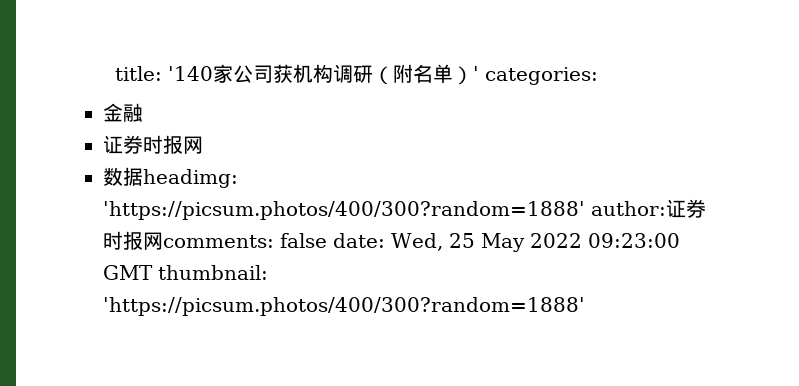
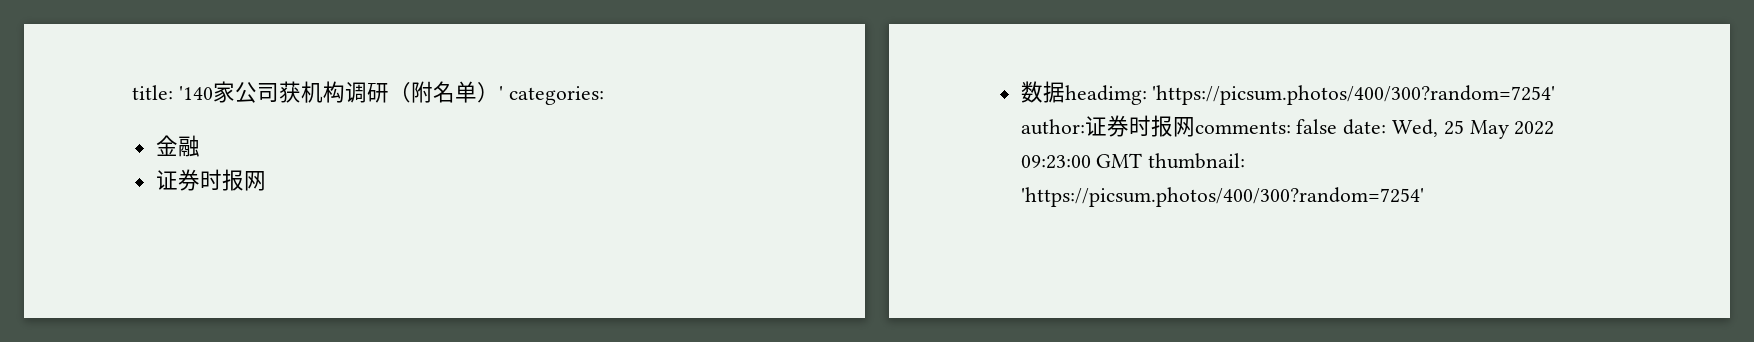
[103,201,585,220] 'https://picsum.photos/400/300?random=1888' -> [1152,85,1556,105] 'https://picsum.photos/400/300?random=7254'
[103,297,585,316] 'https://picsum.photos/400/300?random=1888' -> [1020,187,1424,207] 'https://picsum.photos/400/300?random=7254'

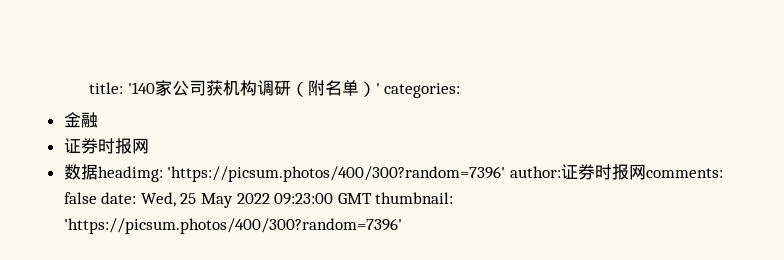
[1152,85,1556,105] 'https://picsum.photos/400/300?random=7254' -> [167,166,506,182] 'https://picsum.photos/400/300?random=7396'
[1020,187,1424,207] 'https://picsum.photos/400/300?random=7254' -> [63,218,402,234] 'https://picsum.photos/400/300?random=7396'

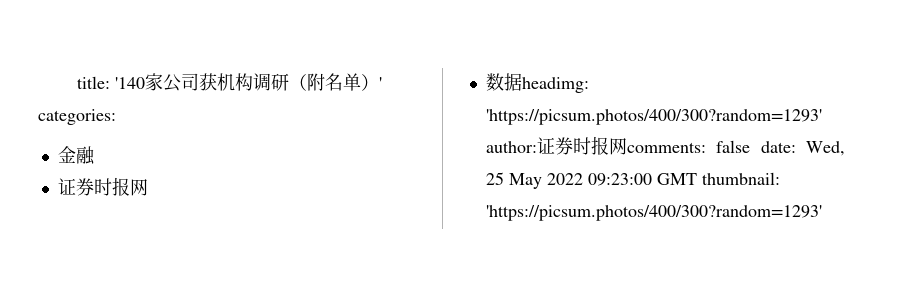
[167,166,506,182] 'https://picsum.photos/400/300?random=7396' -> [485,109,822,125] 'https://picsum.photos/400/300?random=1293'
[63,218,402,234] 'https://picsum.photos/400/300?random=7396' -> [485,205,822,221] 'https://picsum.photos/400/300?random=1293'

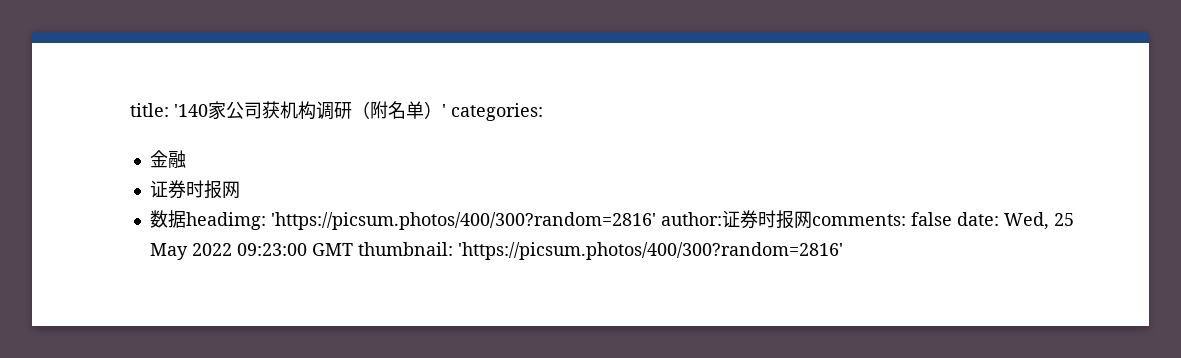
[485,109,822,125] 'https://picsum.photos/400/300?random=1293' -> [270,212,656,230] 'https://picsum.photos/400/300?random=2816'
[485,205,822,221] 'https://picsum.photos/400/300?random=1293' -> [457,242,843,260] 'https://picsum.photos/400/300?random=2816'

